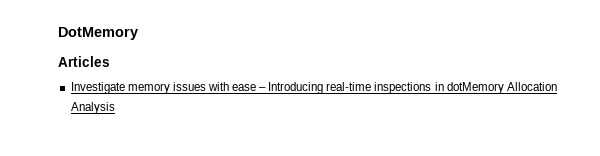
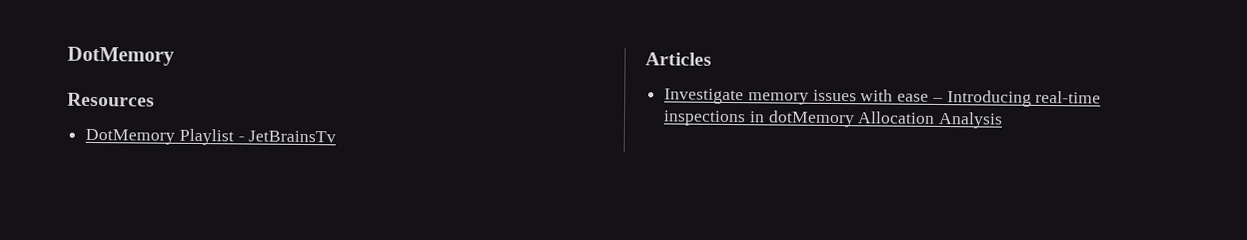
[58,27,138,40] DotMemory -> [67,46,175,66] [67,92,155,107] [85,128,337,146] DotMemory // Resources // DotMemory Playlist - JetBrainsTv

